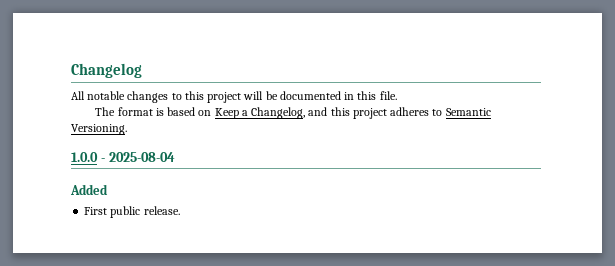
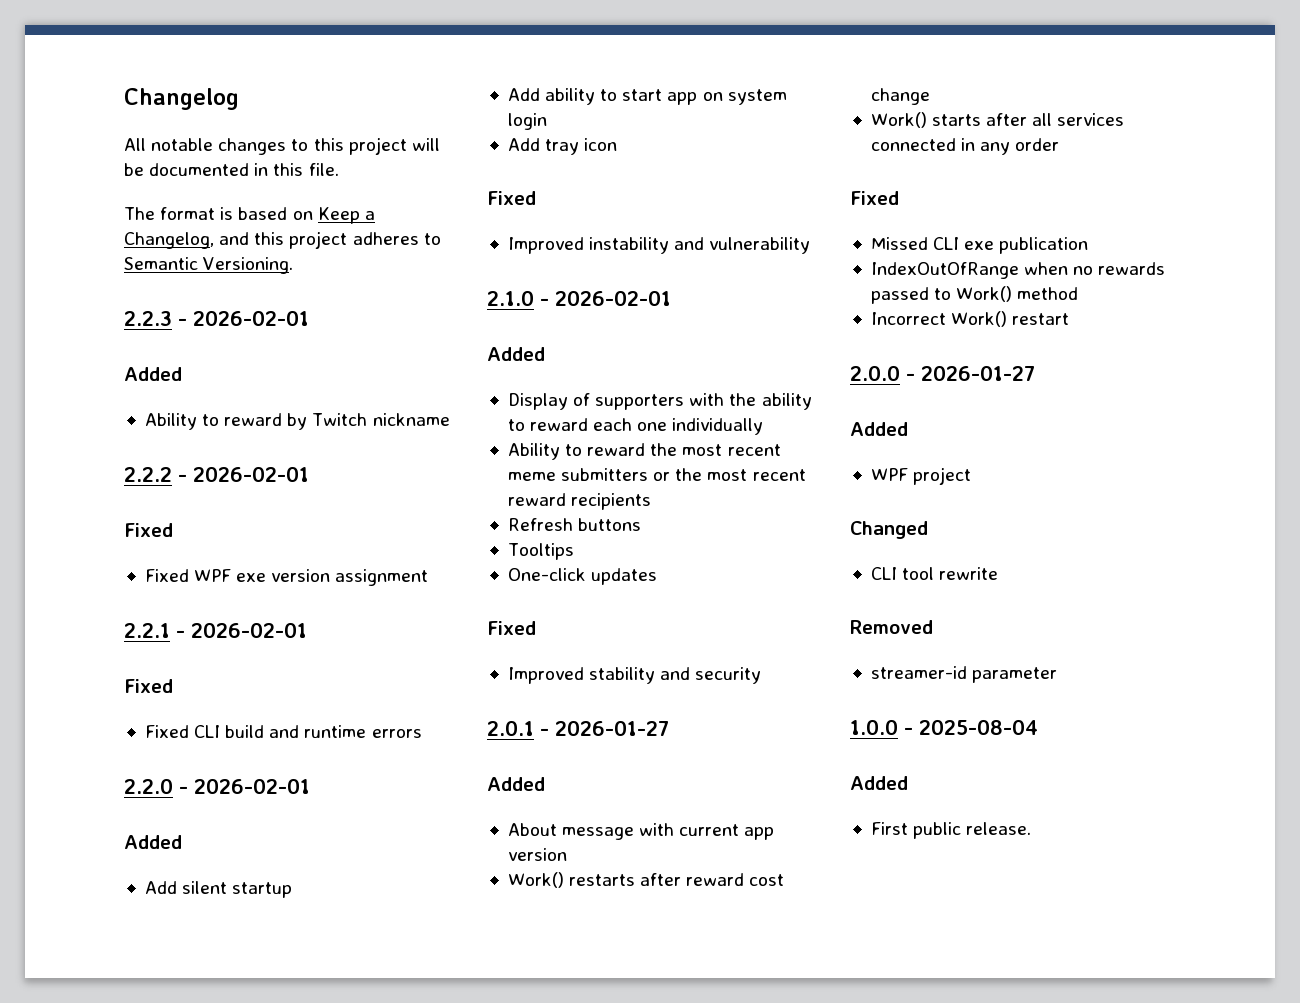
(127, 129) none -> [124,310,309,326] [124,367,182,381] [144,413,450,430] [124,466,309,482] [124,523,173,537] [144,569,429,586] [124,622,307,638] [124,679,173,693] [144,725,422,738] [124,778,310,794] [124,835,182,849] [144,881,293,898] [507,88,787,105] [507,113,547,130] [507,138,618,155] [487,191,536,205] [507,237,811,254] [487,290,671,306] [487,347,545,361] [507,393,812,410] [507,418,764,435] [507,443,781,460] [507,468,806,481] [507,493,652,510] [507,518,642,531] [507,543,574,560] [507,568,658,585] [487,621,536,635] [507,667,762,684] [487,720,669,736] [487,777,545,791] [507,823,775,840] [507,848,567,861] [507,872,785,888] [870,88,930,105] [870,112,1125,128] [870,138,1060,155] [850,191,899,205] [870,237,1089,254] [870,262,1166,279] [870,286,1079,304] [870,311,1070,327] [850,365,1035,381] [850,422,908,436] [870,467,972,485] [850,521,928,539] [870,567,999,580] [850,620,933,634] [870,666,1058,683] // 2.2.3 - 2026-02-01 // Added // Ability to reward by Twitch nickname // 2.2.2 - 2026-02-01 // Fixed // Fixed WPF exe version assignment // 2.2.1 - 2026-02-01 // Fixed // Fixed CLI build and runtime errors // 2.2.0 - 2026-02-01 // Added // Add silent startup // Add ability to start app on system login // Add tray icon // Fixed // Improved instability and vulnerability // 2.1.0 - 2026-02-01 // Added // Display of supporters with the ability to reward each one individually // Ability to reward the most recent meme submitters or the most recent reward recipients // Refresh buttons // Tooltips // One-click updates // Fixed // Improved stability and security // 2.0.1 - 2026-01-27 // Added // About message with current app version // Work() restarts after reward cost change // Work() starts after all services connected in any order // Fixed // Missed CLI exe publication // IndexOutOfRange when no rewards passed to Work() method // Incorrect Work() restart // 2.0.0 - 2026-01-27 // Added // WPF project // Changed // CLI tool rewrite // Removed // streamer-id parameter

